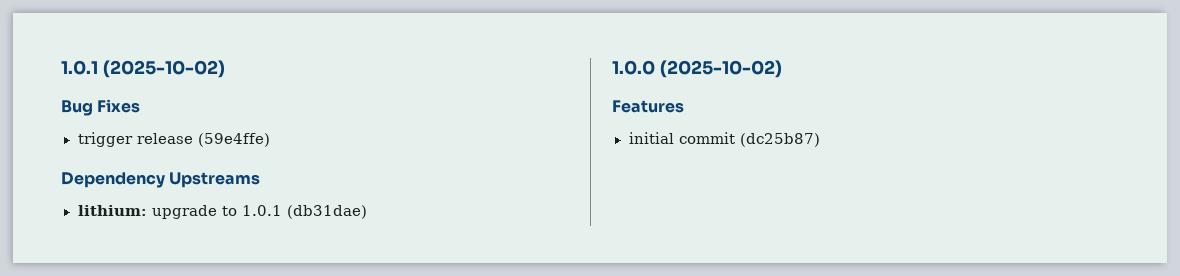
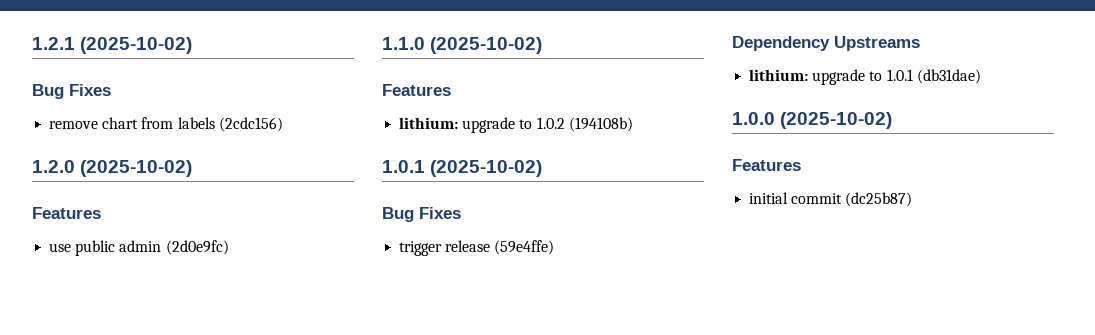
(61, 67) none -> [32,37,193,54] [32,84,111,99] [49,117,283,132] [32,160,193,177] [32,207,101,219] [49,240,229,256] [382,37,543,54] [382,84,451,96] [399,117,633,133] 1.2.1 (2025-10-02) // Bug Fixes // remove chart from labels (2cdc156) // 1.2.0 (2025-10-02) // Features // use public admin (2d0e9fc) // 1.1.0 (2025-10-02) // Features // lithium: upgrade to 1.0.2 (194108b) //

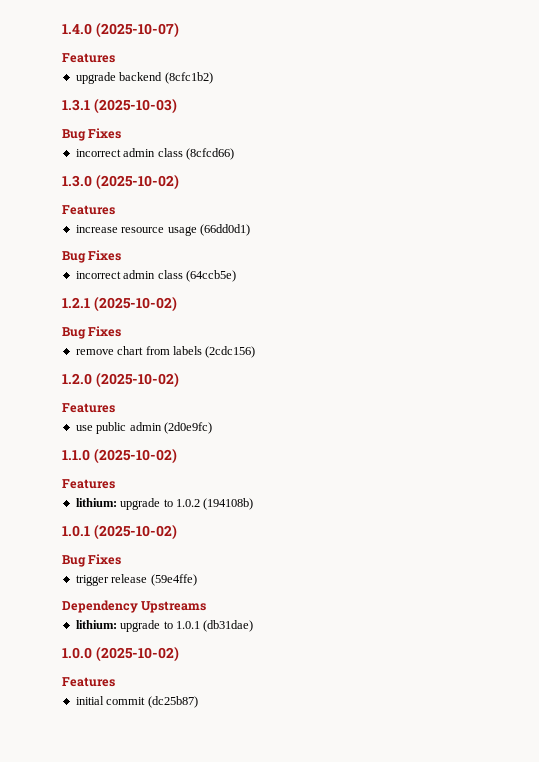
(32, 43) none -> [62,22,179,38] [62,53,115,63] [75,72,213,84] [62,98,177,114] [62,128,122,141] [75,148,234,160] [62,174,179,190] [62,205,115,215] [75,224,250,236] [62,250,122,263] [75,270,236,282] 1.4.0 (2025-10-07) // Features // upgrade backend (8cfc1b2) // 1.3.1 (2025-10-03) // Bug Fixes // incorrect admin class (8cfcd66) // 1.3.0 (2025-10-02) // Features // increase resource usage (66dd0d1) // Bug Fixes // incorrect admin class (64ccb5e) //

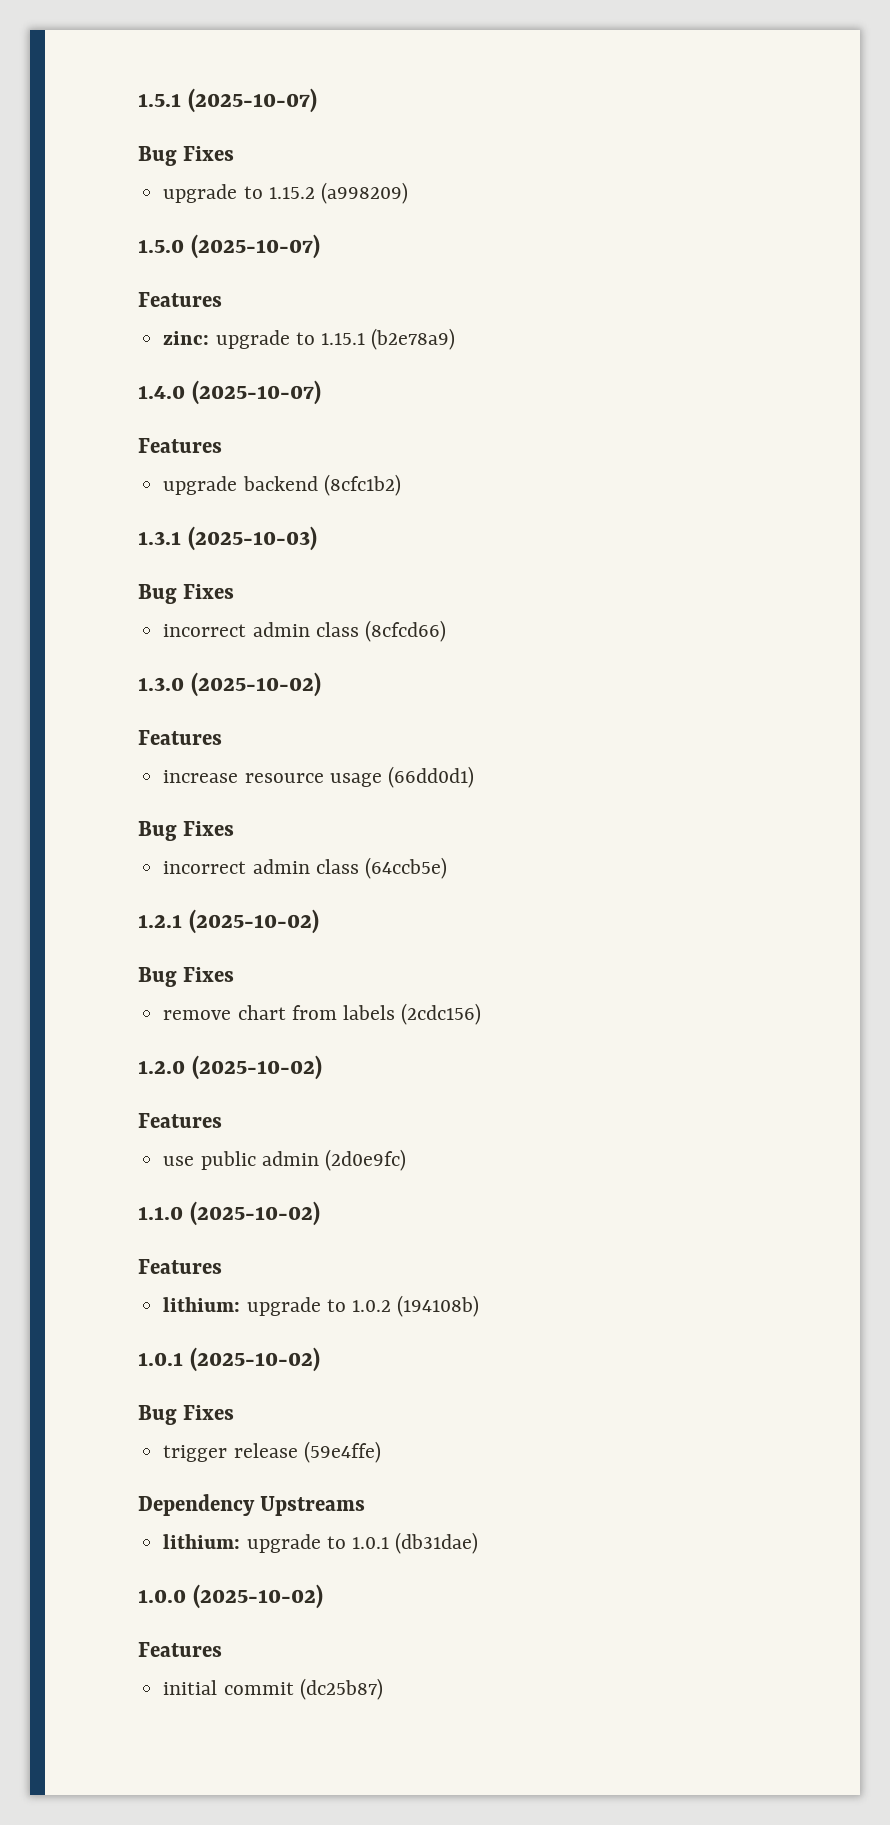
(62, 29) none -> [138,88,317,113] [138,146,235,166] [163,182,408,204] [138,234,320,259] [138,292,222,307] [163,328,456,350] 1.5.1 (2025-10-07) // Bug Fixes // upgrade to 1.15.2 (a998209) // 1.5.0 (2025-10-07) // Features // zinc: upgrade to 1.15.1 (b2e78a9) //

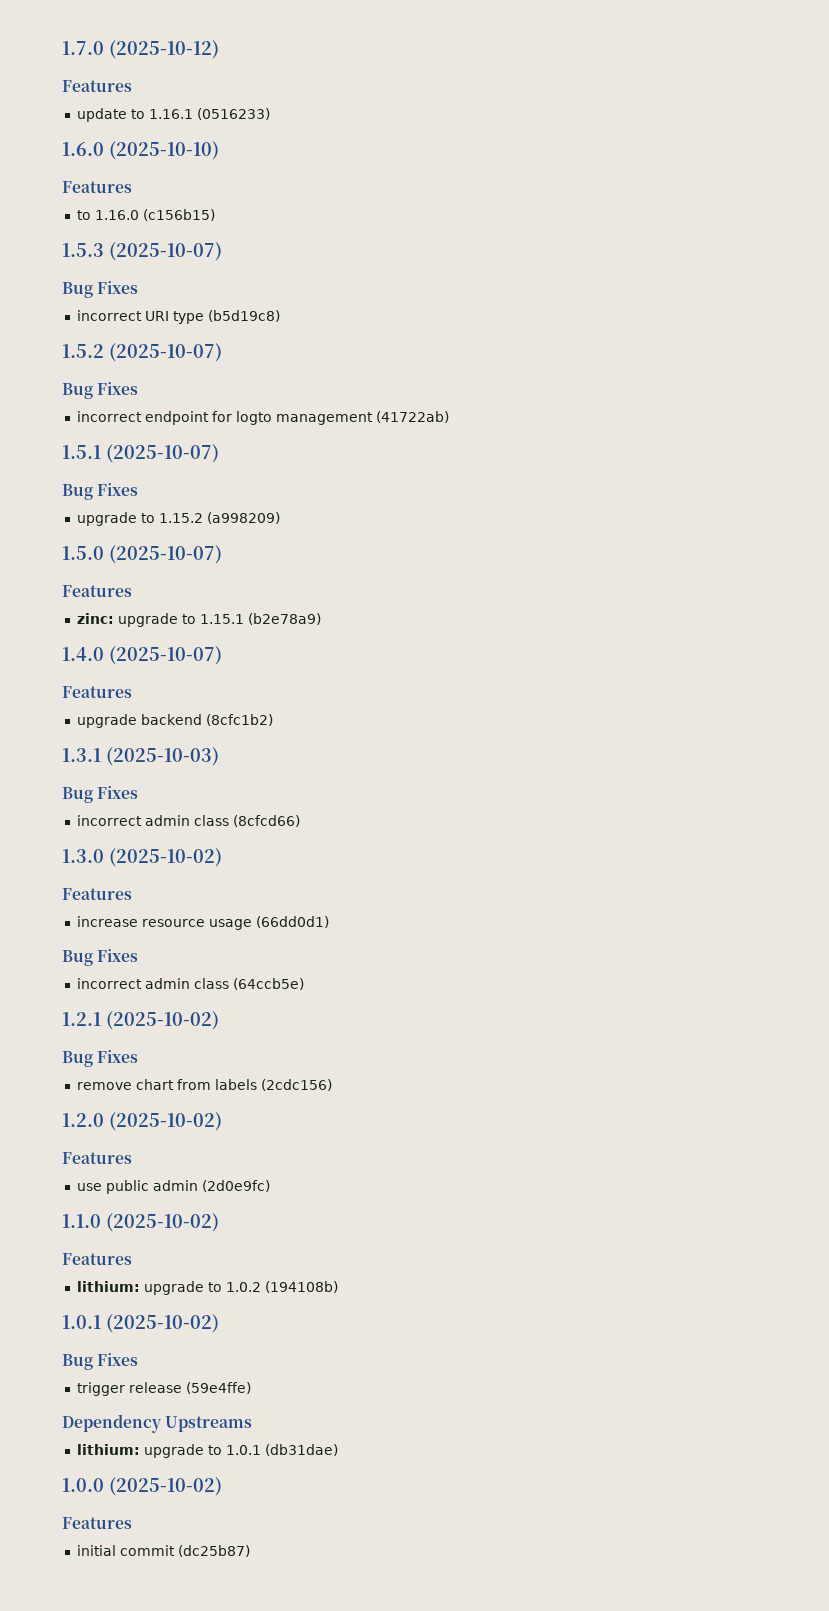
(138, 100) none -> [62,40,219,59] [62,80,132,92] [76,108,270,122] [62,141,219,160] [62,181,132,193] [76,209,215,221] [62,242,222,261] [62,281,139,298] [76,310,280,324] [62,343,222,362] [62,382,139,399] [76,411,449,425] 1.7.0 (2025-10-12) // Features // update to 1.16.1 (0516233) // 1.6.0 (2025-10-10) // Features // to 1.16.0 (c156b15) // 1.5.3 (2025-10-07) // Bug Fixes // incorrect URI type (b5d19c8) // 1.5.2 (2025-10-07) // Bug Fixes // incorrect endpoint for logto management (41722ab) //

